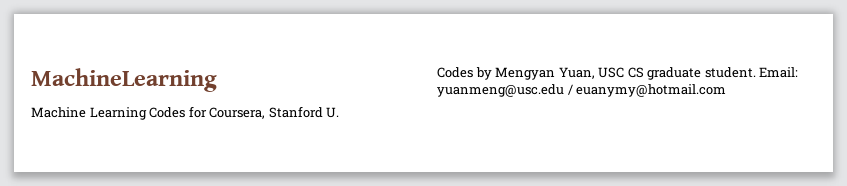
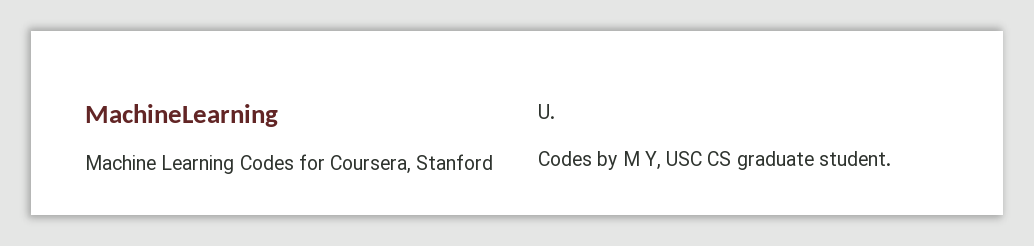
[495,67,595,80] Mengyan Yuan, -> [622,151,661,170] M Y,
[759,67,799,78] [437,84,727,97] Email: yuanmeng@usc.edu / euanymy@hotmail.com -> (891, 158) none

